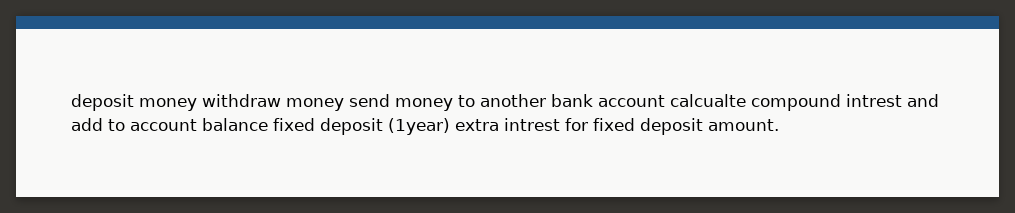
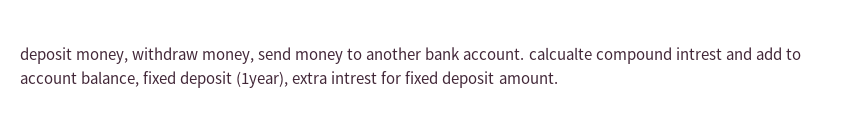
[71,94,344,111] deposit money withdraw money -> [20,47,255,64] deposit money, withdraw money,
[598,95,665,107] account -> [463,48,525,60] account.
[202,118,450,135] balance fixed deposit (1year) -> [81,71,289,88] balance, fixed deposit (1year),

